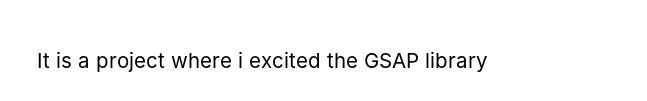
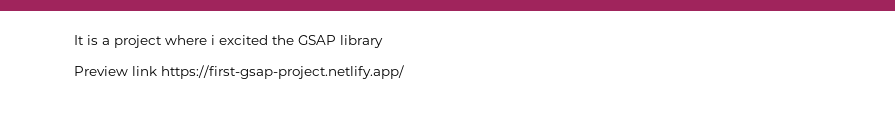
(488, 61) none -> [74,65,404,79] // Preview link https://first-gsap-project.netlify.app/

